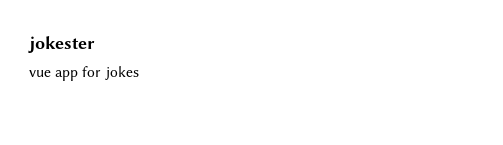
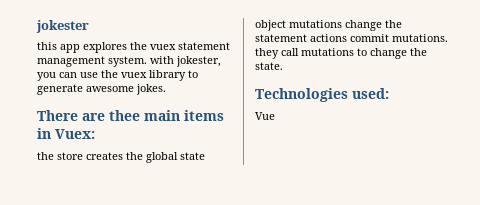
[29,66,139,81] vue app for jokes -> [37,42,230,53] [37,56,221,67] [37,70,198,81] [37,84,166,95] [37,110,224,121] [37,128,95,139] [37,152,205,163] [255,20,402,31] [255,34,448,42] [255,48,427,59] [255,62,283,70] [255,88,389,102] [255,112,275,120] this app explores the vuex statement management system. with jokester, you can use the vuex library to generate awesome jokes. // There are thee main items in Vuex: // the store creates the global state object mutations change the statement actions commit mutations. they call mutations to change the state. // Technologies used: // Vue

